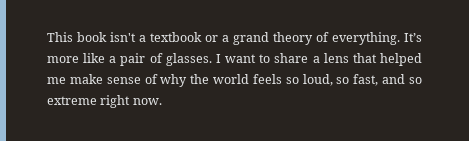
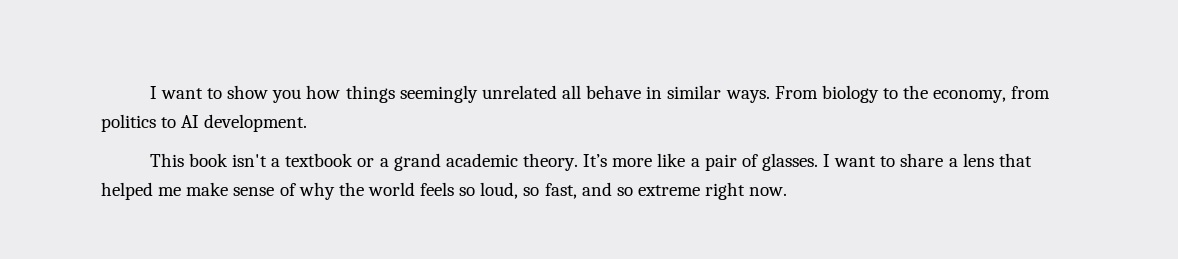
(47, 37) none -> [149,85,1051,103] [101,114,308,132] I want to show you how things seemingly unrelated all behave in similar ways. From biology to the economy, from politics to AI development. //
[273,32,400,45] theory of everything. -> [445,153,579,171] academic theory.

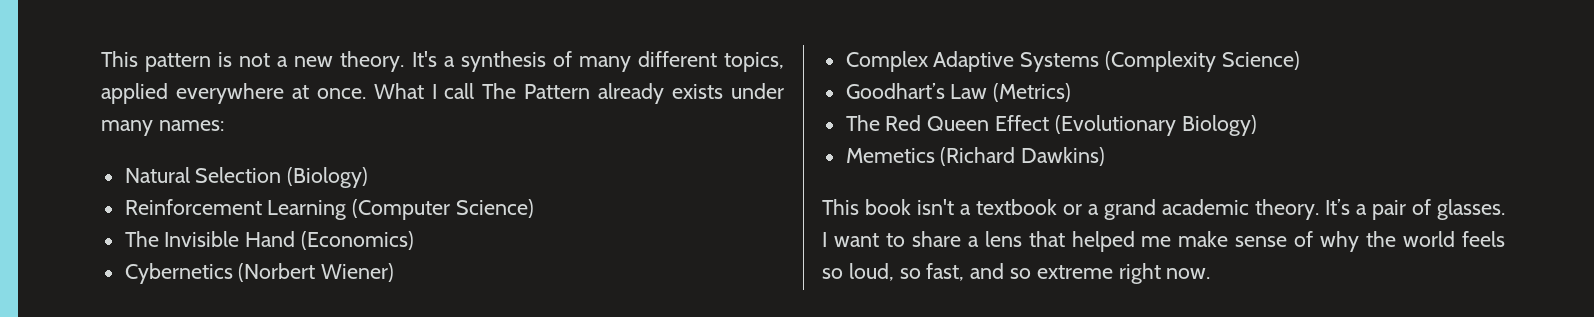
[149,85,1051,103] [101,114,308,132] I want to show you how things seemingly unrelated all behave in similar ways. From biology to the economy, from politics to AI development. -> [101,51,784,72] [101,83,785,104] [101,120,224,136] [124,167,369,188] [124,199,535,220] [124,231,415,250] [124,263,395,284] [845,51,1300,72] [845,83,1072,102] [845,115,1257,136] [845,147,1106,166] This pattern is not a new theory. It's a synthesis of many different topics, applied everywhere at once. What I call The Pattern already exists under many names: // Natural Selection (Biology) // Reinforcement Learning (Computer Science) // The Invisible Hand (Economics) // Cybernetics (Norbert Wiener) // Complex Adaptive Systems (Complexity Science) // Goodhart’s Law (Metrics) // The Red Queen Effect (Evolutionary Biology) // Memetics (Richard Dawkins)
[612,153,686,167] more like -> (1351, 207) none

